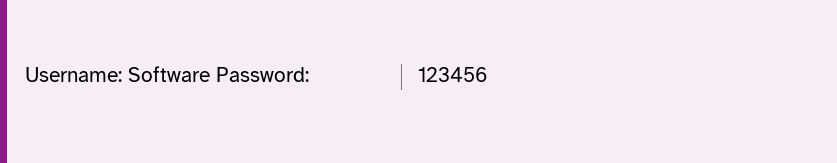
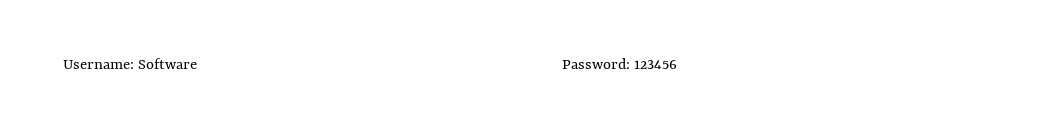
(210, 74) none -> (198, 63) //

